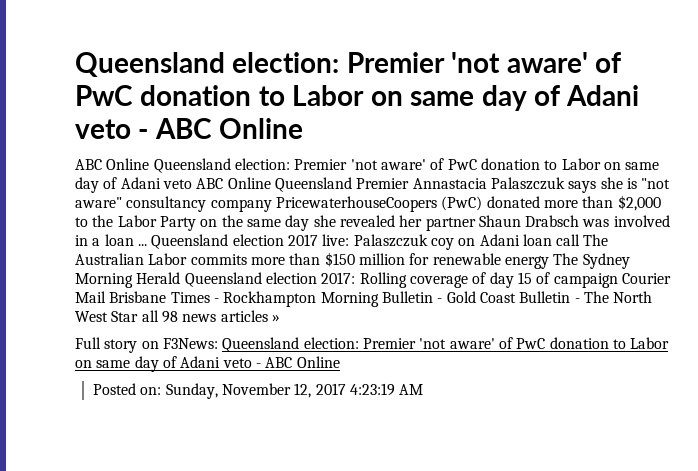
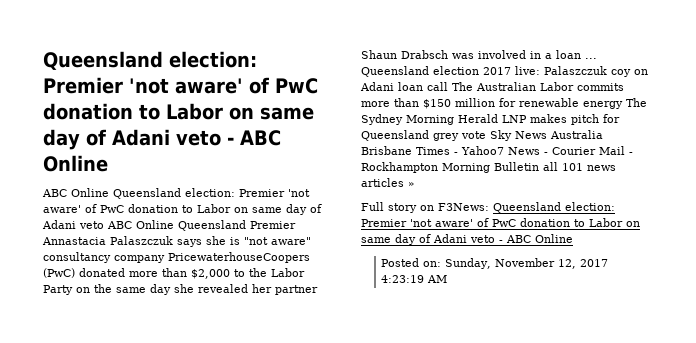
[184,272,671,288] [75,291,653,307] [75,310,178,323] Queensland election 2017: Rolling coverage of day 15 of campaign Courier Mail Brisbane Times - Rockhampton Morning Bulletin - Gold Coast Bulletin - The North West Star all 98 -> [502,114,620,125] [361,130,603,141] [361,146,633,155] [361,162,583,173] LNP makes pitch for Queensland grey vote Sky News Australia Brisbane Times - Yahoo7 News - Courier Mail - Rockhampton Morning Bulletin all 101

